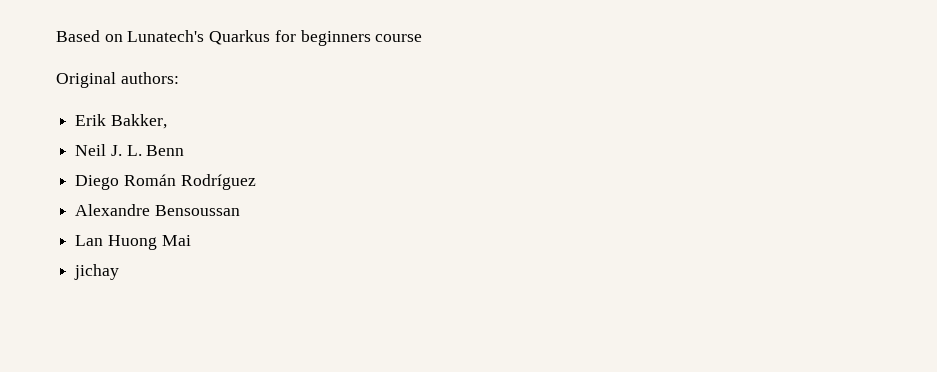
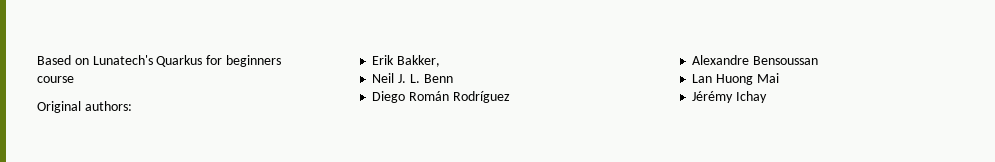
[74,264,120,280] jichay -> [692,91,768,103] Jérémy Ichay

